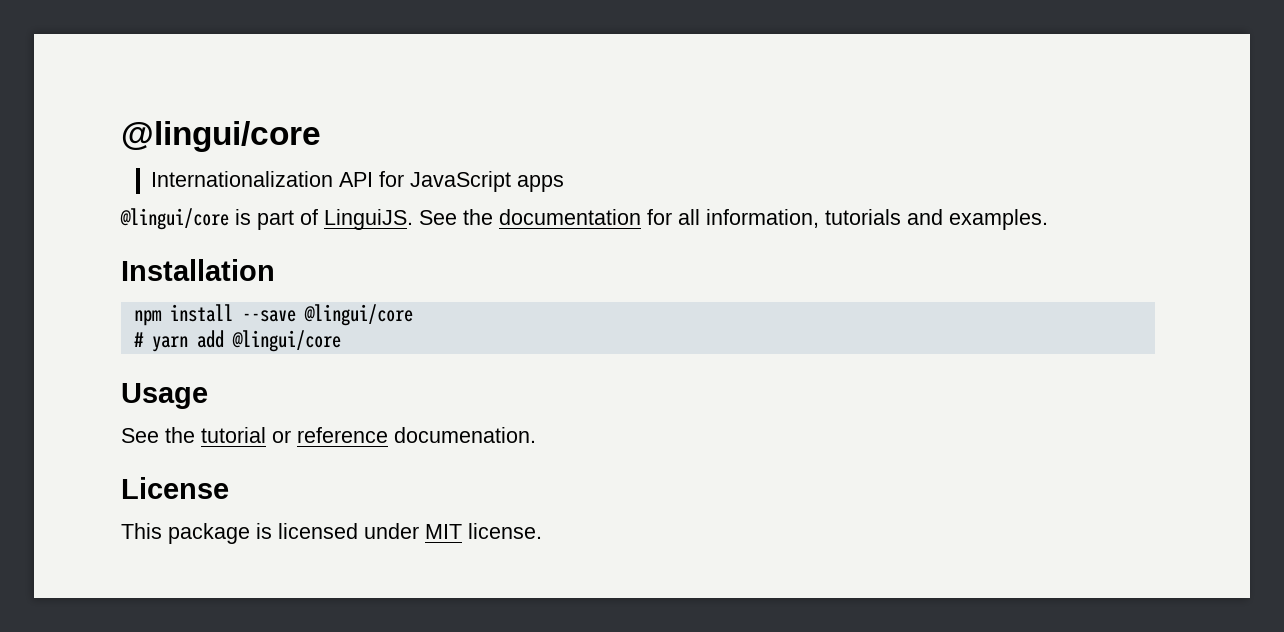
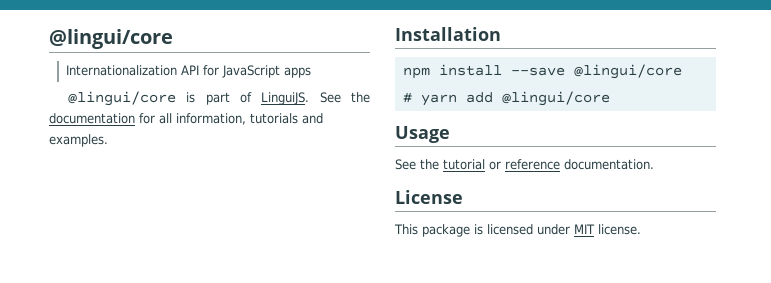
[394,427,536,443] documenation. -> [564,159,654,170] documentation.

